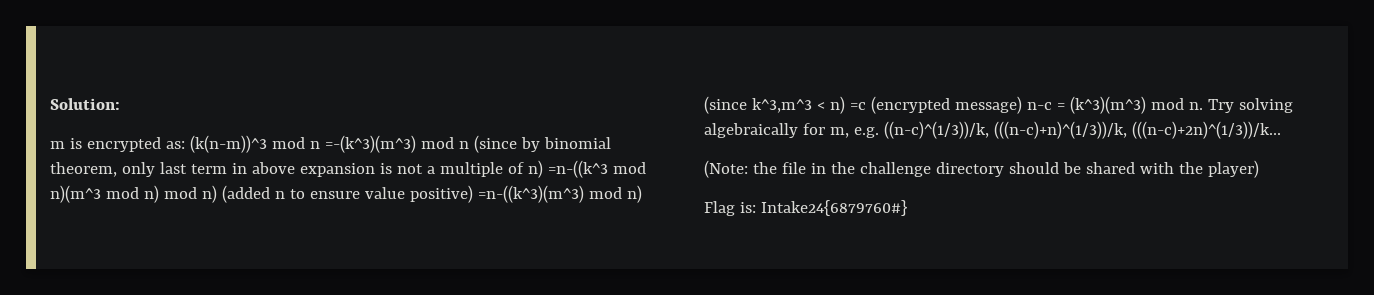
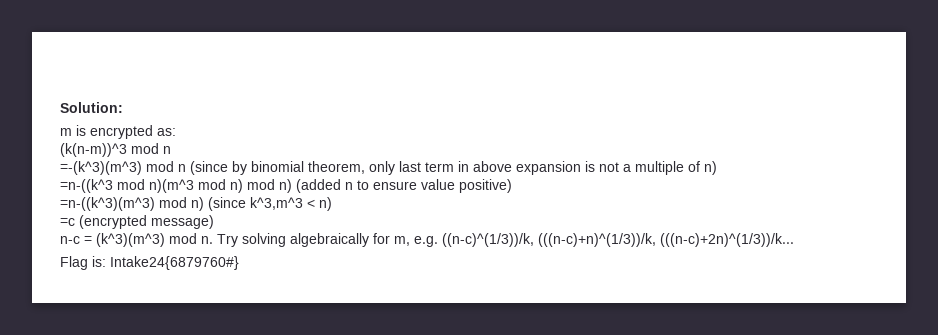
(185, 145) none -> (176, 132) //
(320, 145) none -> (171, 150) //
(543, 169) none -> (717, 168) //
(473, 194) none -> (512, 186) //
(845, 105) none -> (332, 204) //
(1022, 105) none -> (214, 222) //
[704,160,1259,178] // (Note: the file in the challenge directory should be shared with the player) -> (794, 240) none

